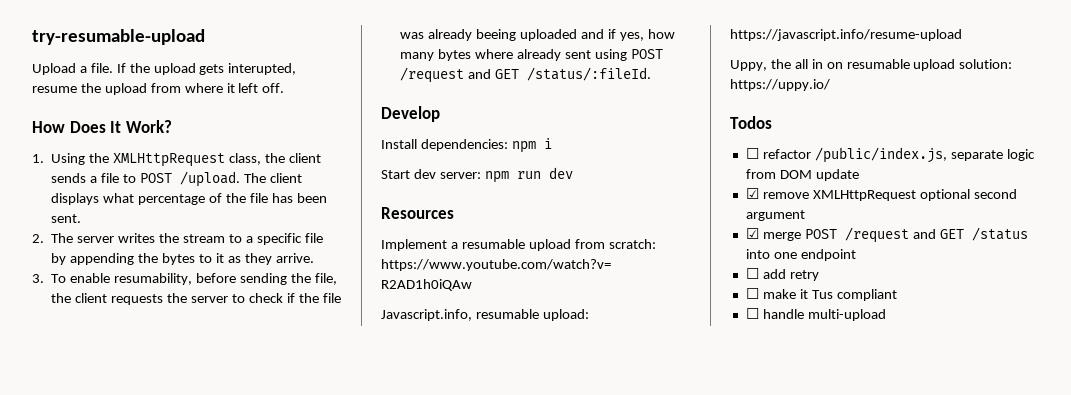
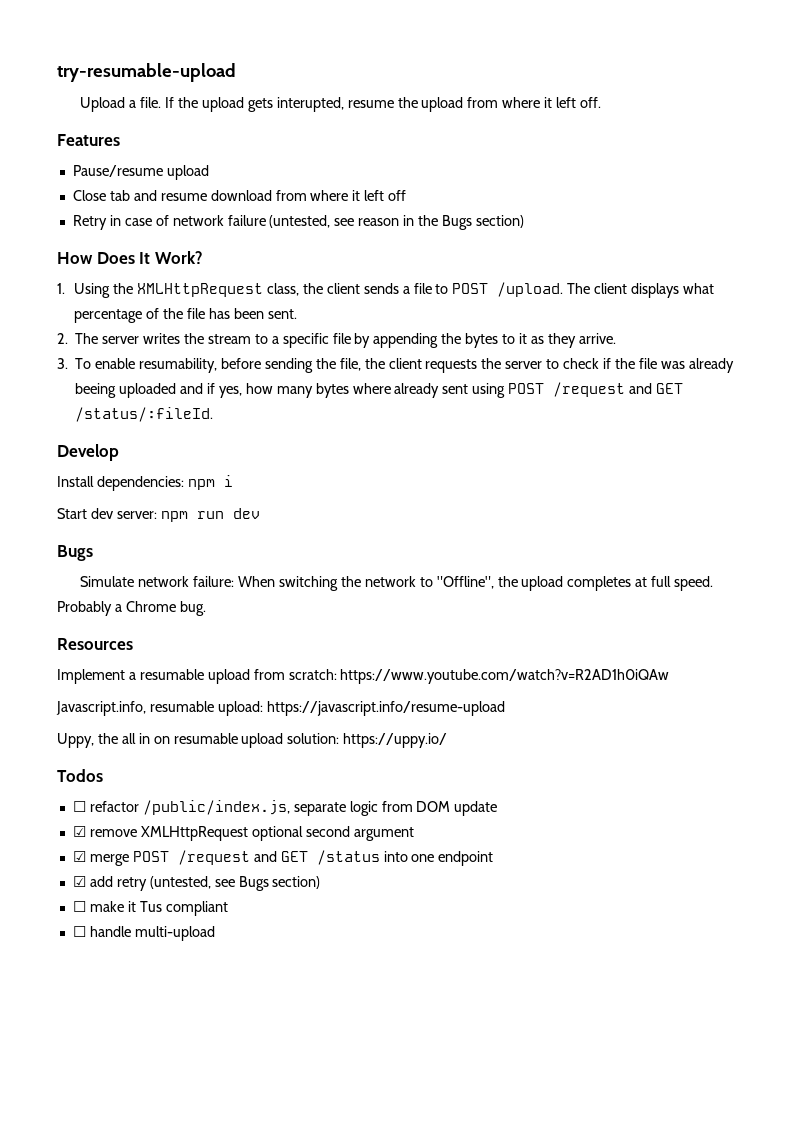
(285, 88) none -> [57,134,120,146] [72,165,209,180] [72,190,407,201] [72,215,524,230] // Features // Pause/resume upload // Close tab and resume download from where it left off // Retry in case of network failure (untested, see reason in the Bugs section)
(573, 173) none -> [57,545,93,561] [80,576,714,591] [57,601,206,616] // Bugs // Simulate network failure: When switching the network to "Offline", the upload completes at full speed. Probably a Chrome bug.
[745,268,759,279] ☐ -> [72,876,86,887] ☑
(819, 275) none -> [149,876,321,891] (untested, see Bugs section)

